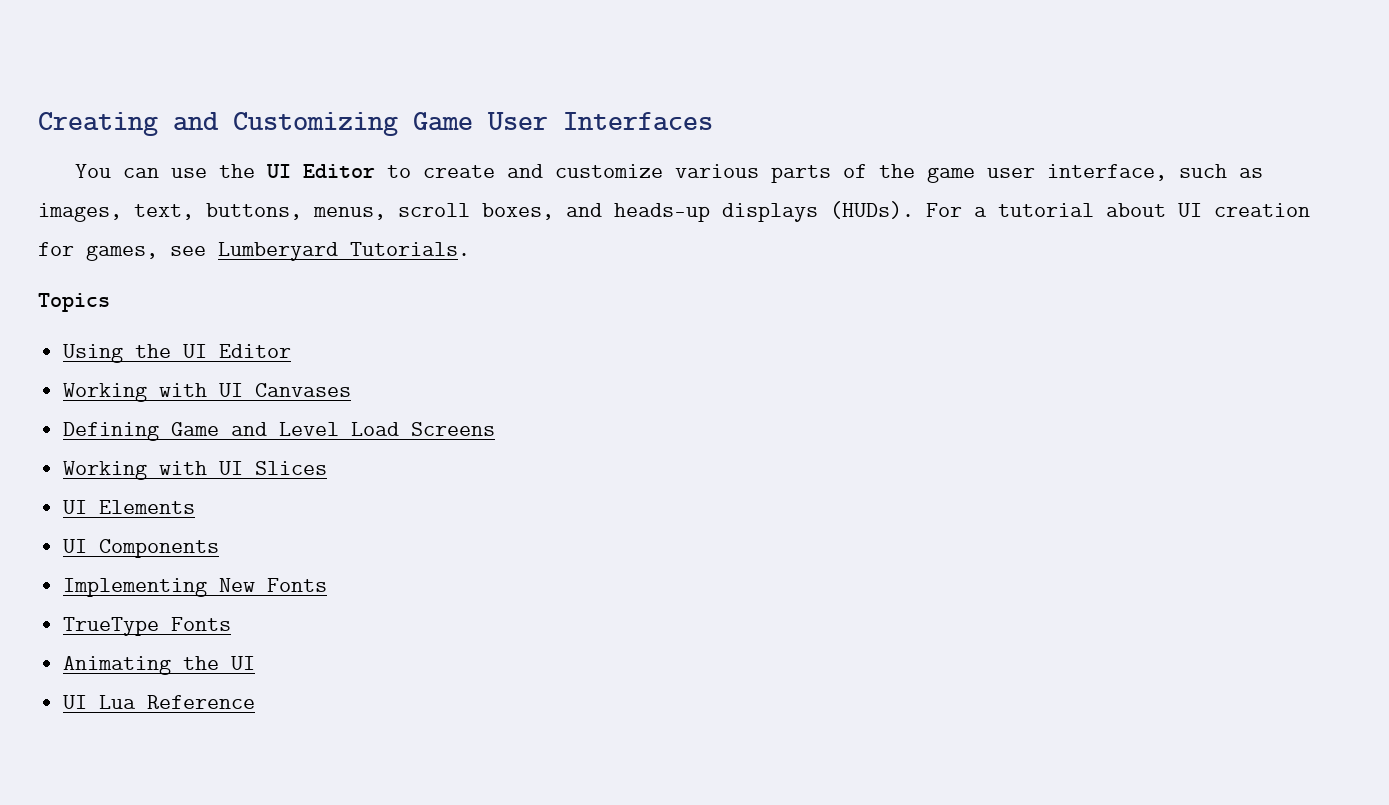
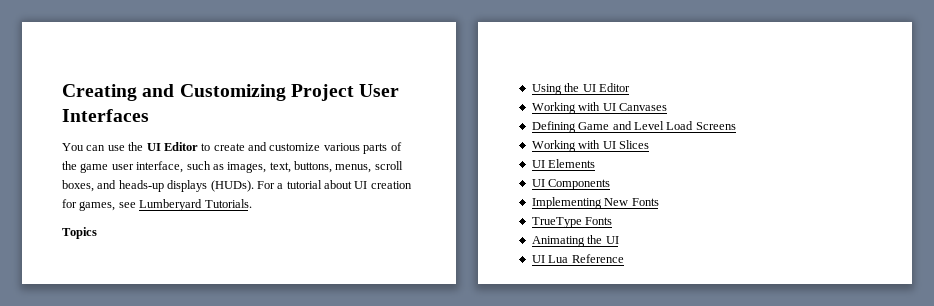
[413,112,473,131] Game -> [290,84,354,101] Project

